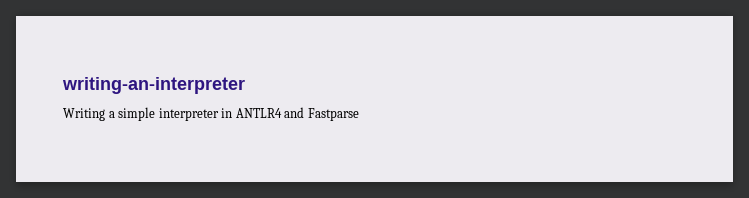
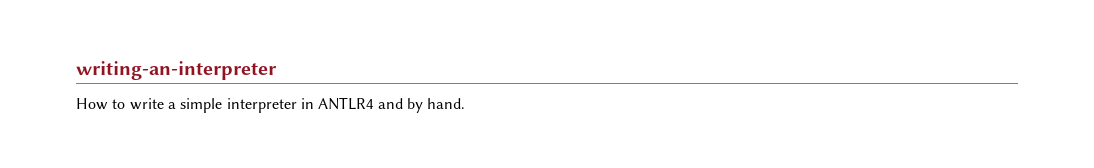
[63,108,105,121] Writing -> [76,98,164,110] How to write
[307,108,359,121] Fastparse -> [406,98,466,113] by hand.

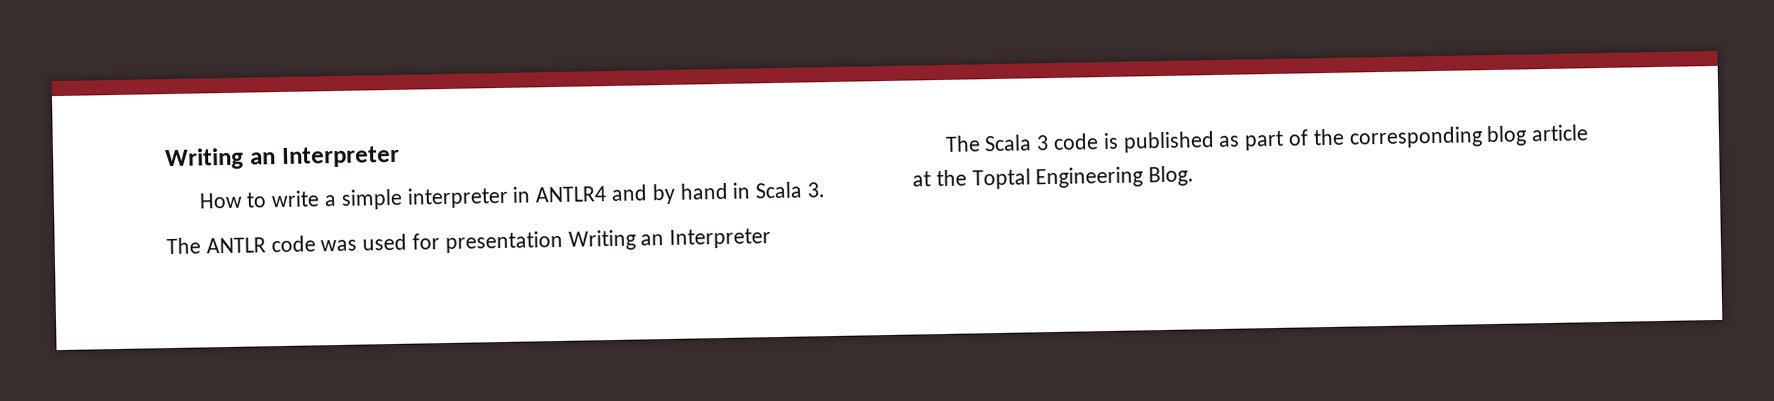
[76,61,277,80] writing-an-interpreter -> [164,145,400,171] Writing an Interpreter
[427,98,466,109] hand. -> [679,181,826,200] [166,228,772,255] [944,124,1590,153] [912,165,1195,190] hand in Scala 3. // The ANTLR code was used for presentation Writing an Interpreter // The Scala 3 code is published as part of the corresponding blog article at the Toptal Engineering Blog.

